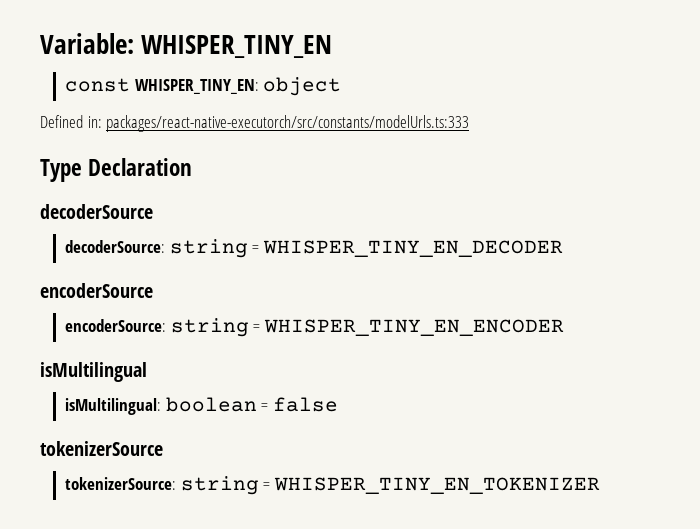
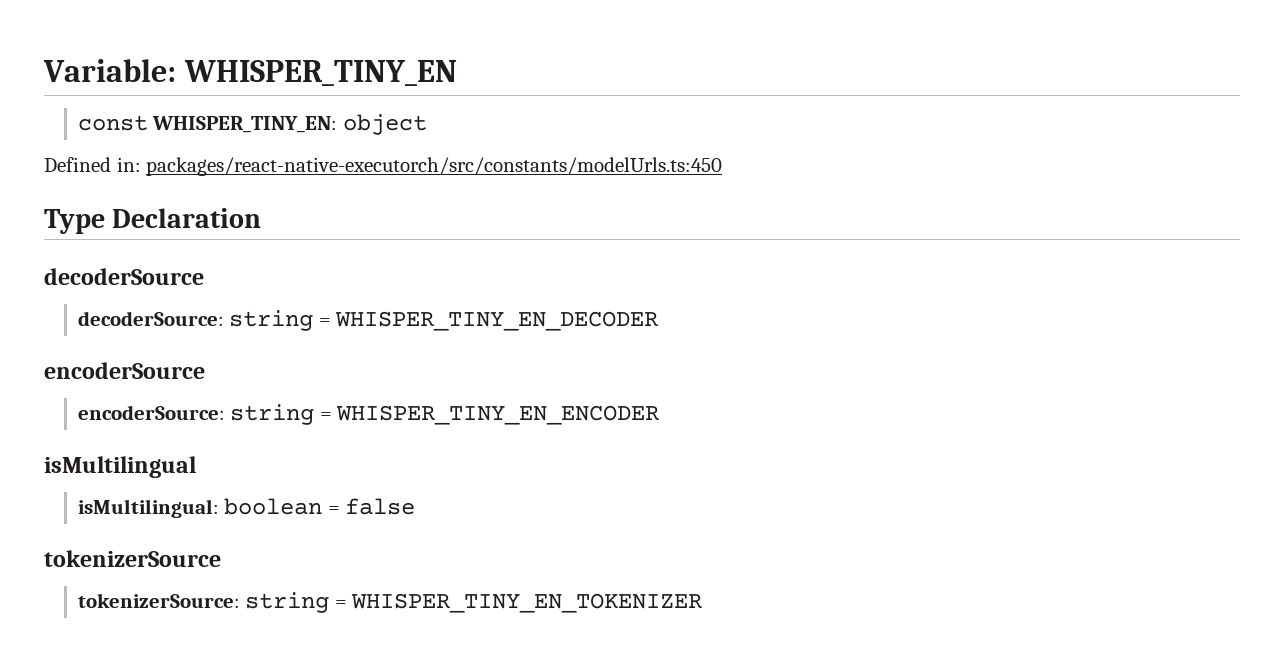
[106,115,470,132] packages/react-native-executorch/src/constants/modelUrls.ts:333 -> [146,157,723,176] packages/react-native-executorch/src/constants/modelUrls.ts:450

